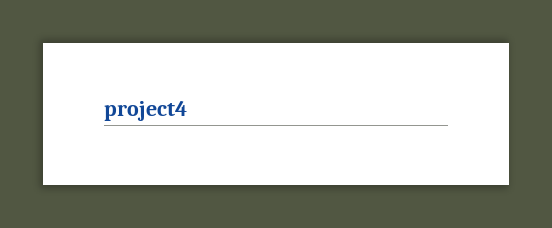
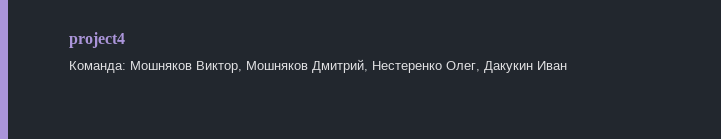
(187, 111) none -> [69,59,567,73] // Команда: Мошняков Виктор, Мошняков Дмитрий, Нестеренко Олег, Дакукин Иван

